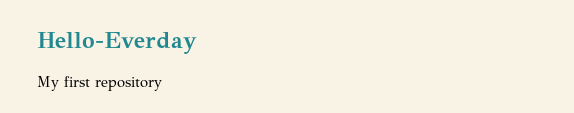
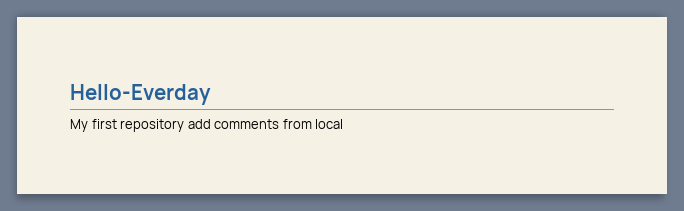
(162, 84) none -> [187,119,344,129] add comments from local

